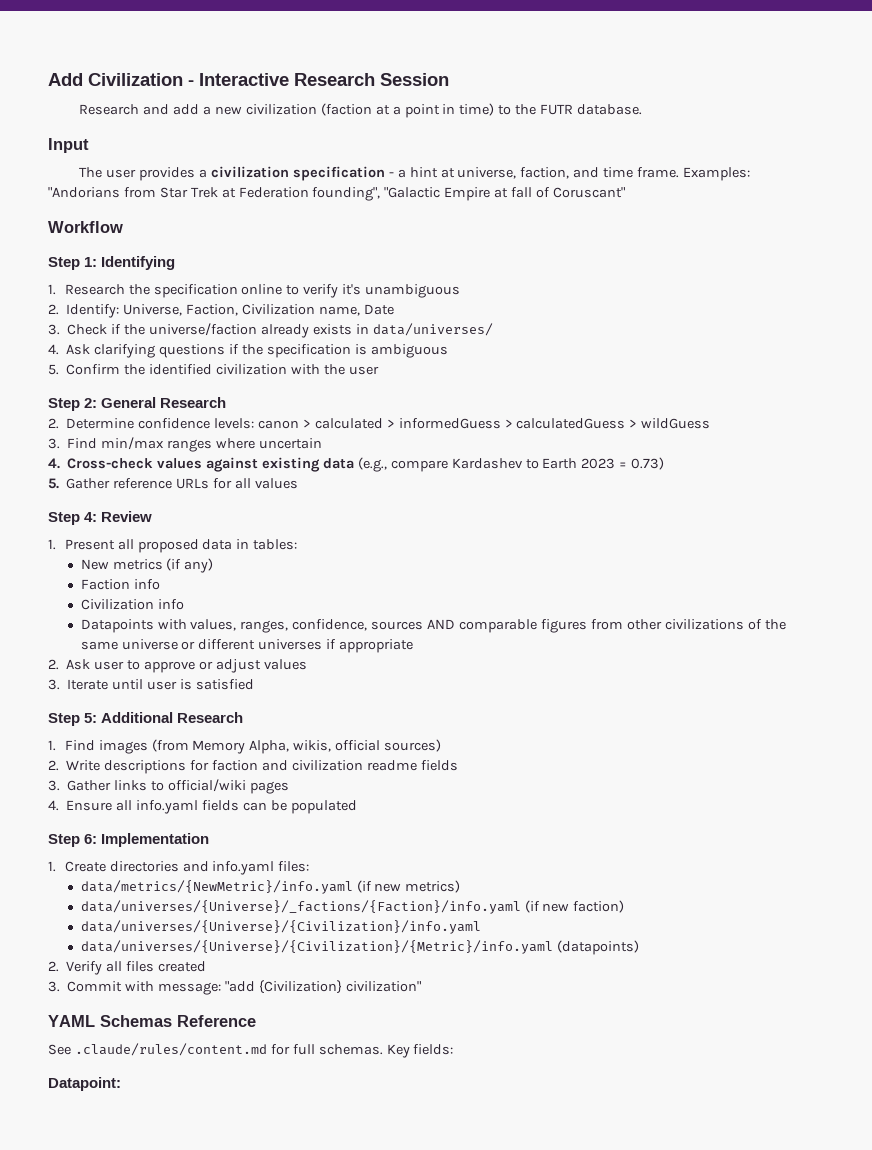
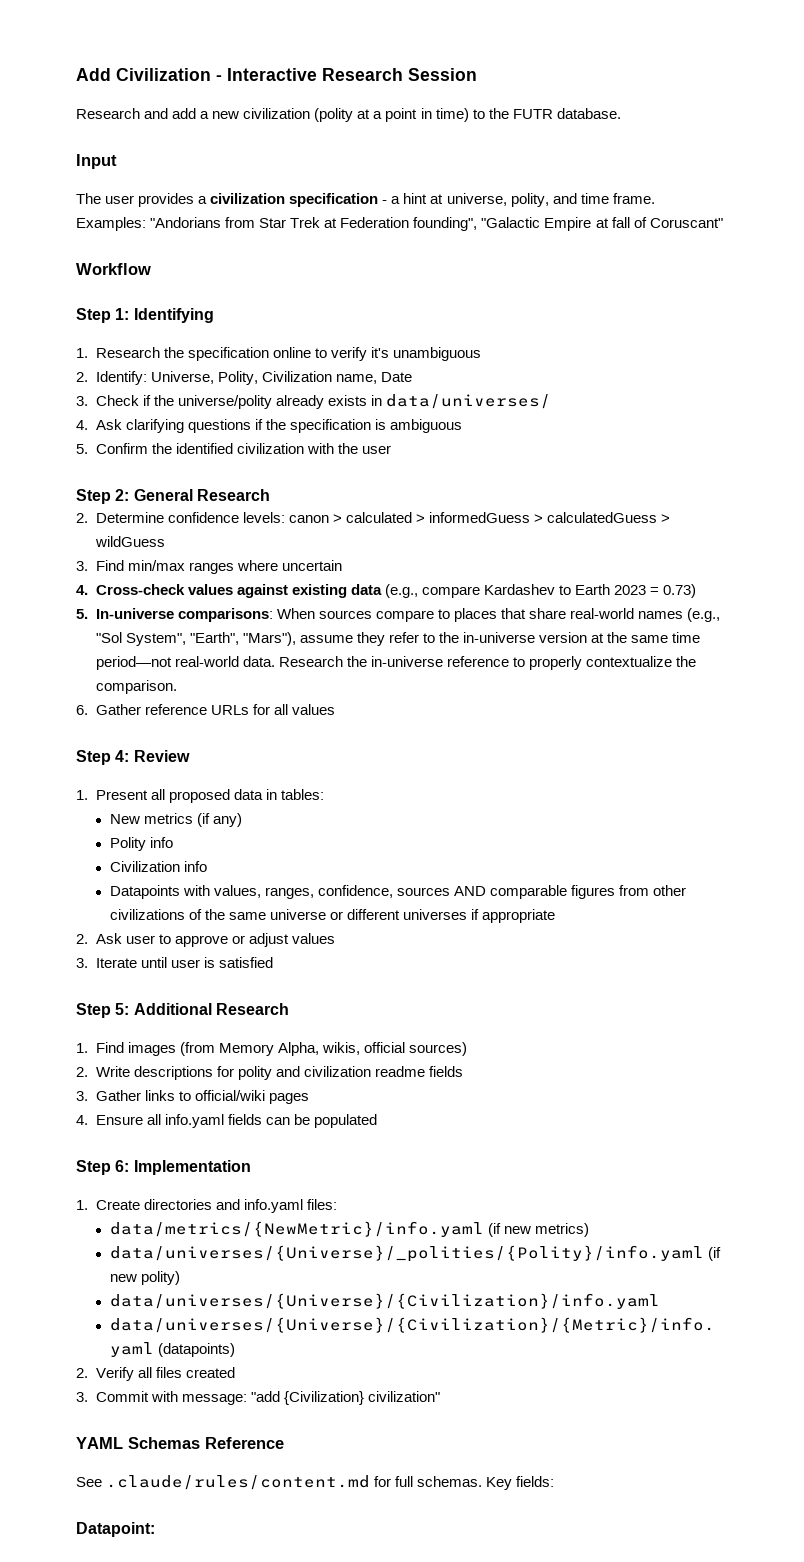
[320,103,372,116] (faction -> [314,108,354,122] (polity
[520,167,570,179] faction, -> [510,193,549,207] polity,
[186,304,239,316] Faction, -> [217,371,258,385] Polity,
[148,323,257,336] universe/faction -> [177,395,272,409] universe/polity
(59, 483) none -> [95,608,721,622] [95,632,701,646] [95,656,696,670] [95,680,177,694] [76,705,88,715] In-universe comparisons: When sources compare to places that share real-world names (e.g., "Sol System", "Earth", "Mars"), assume they refer to the in-universe version at the same time period—not real-world data. Research the in-universe reference to properly contextualize the comparison. // 6.
[80,579,130,590] Faction -> [109,837,146,851] Polity
[211,760,258,771] faction -> [237,1066,272,1080] polity
[80,900,625,914] data/universes/{Universe}/_factions/{Faction}/info.yaml (if new faction) -> [109,1245,721,1262] [109,1271,180,1285] data/universes/{Universe}/_polities/{Polity}/info.yaml (if new polity)

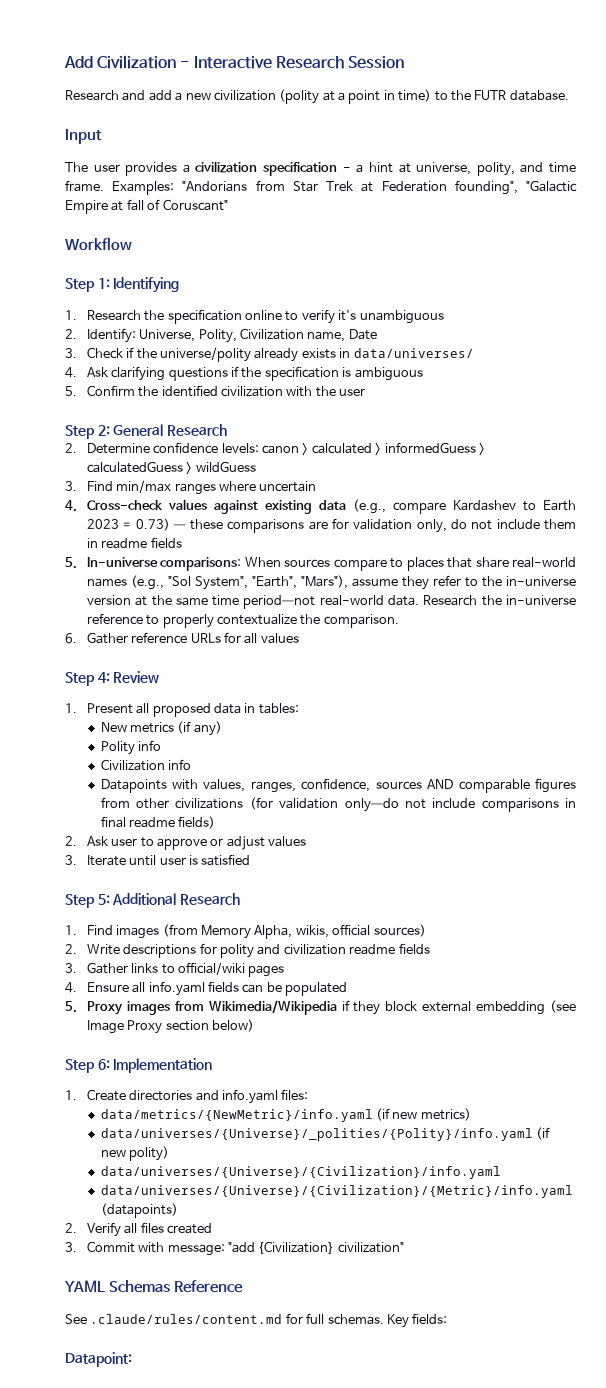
(697, 591) none -> [173,518,576,533] [86,537,182,549] — these comparisons are for validation only, do not include them in readme fields
[188,909,556,923] of the same universe or different universes if appropriate -> [249,797,576,812] [100,816,216,829] (for validation only—do not include comparisons in final readme fields)
(377, 1121) none -> [65,1000,576,1015] [86,1019,255,1034] // 5. Proxy images from Wikimedia/Wikipedia if they block external embedding (see Image Proxy section below)

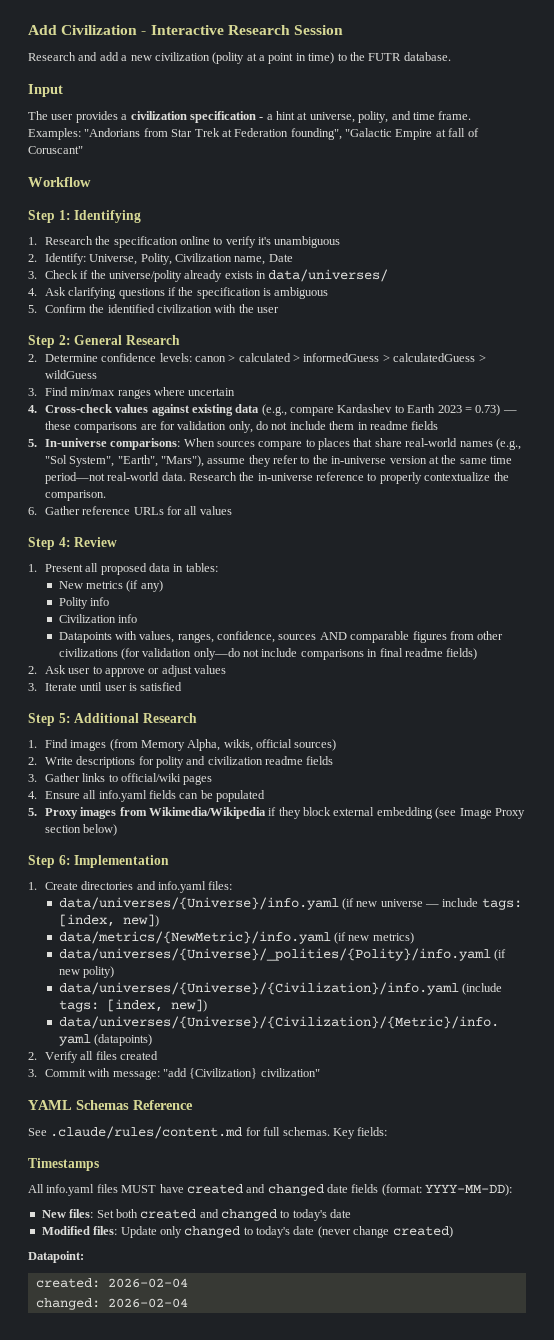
(309, 1094) none -> [58,897,522,910] [58,914,159,927] // data/universes/{Universe}/info.yaml (if new universe — include tags: [index, new])
(501, 1172) none -> [461,983,502,995] [58,999,207,1012] (include tags: [index, new])
[65,1352,132,1367] Datapoint: -> [28,1158,99,1171] [28,1184,513,1196] [41,1209,352,1221] [41,1226,453,1238] [28,1251,84,1263] [35,1278,188,1288] [35,1298,188,1310] Timestamps // All info.yaml files MUST have created and changed date fields (format: YYYY-MM-DD): // New files: Set both created and changed to today's date // Modified files: Update only changed to today's date (never change created) // Datapoint: // created: 2026-02-04 // changed: 2026-02-04

